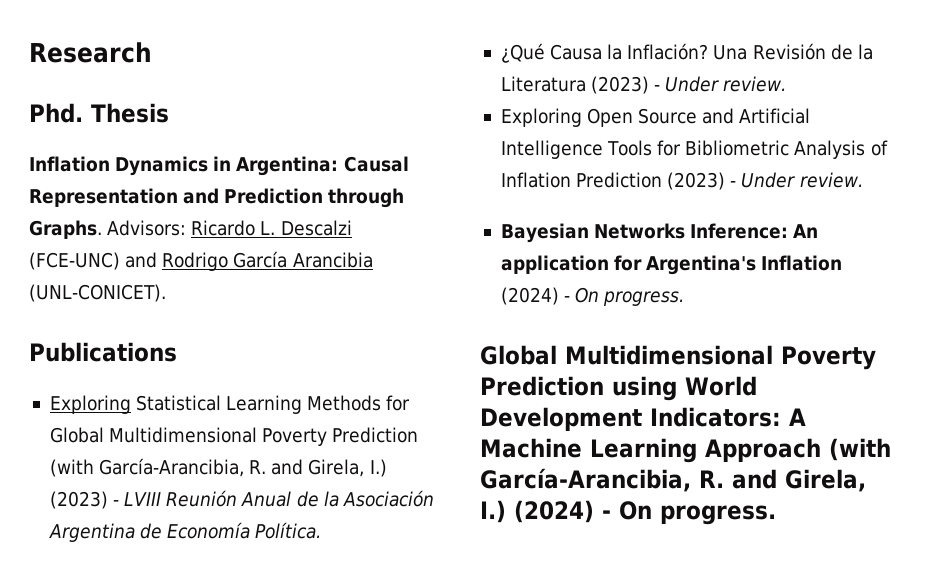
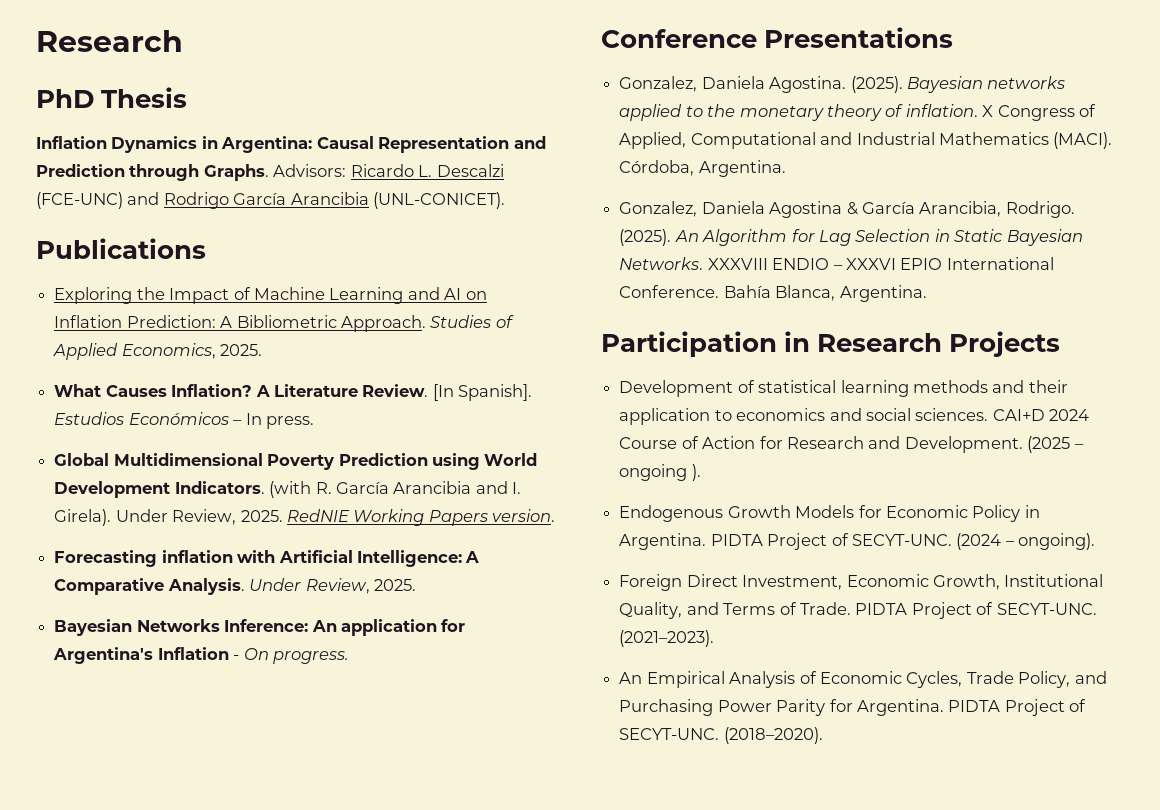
[29,103,83,123] Phd. -> [36,89,94,108] PhD
[136,395,411,414] [49,427,419,446] [49,458,387,477] [49,490,434,509] [48,522,322,542] [500,43,873,63] [500,76,787,94] [500,108,811,127] [500,140,888,159] [500,172,863,190] Statistical Learning Methods for Global Multidimensional Poverty Prediction (with García-Arancibia, R. and Girela, I.) (2023) - LVIII Reunión Anual de la Asociación Argentina de Economía Política. // ¿Qué Causa la Inflación? Una Revisión de la Literatura (2023) - Under review. // Exploring Open Source and Artificial Intelligence Tools for Bibliometric Analysis of Inflation Prediction (2023) - Under review. -> [136,287,487,304] [54,315,514,332] [53,343,263,360] [54,384,533,401] [54,412,314,429] [54,453,538,470] [54,481,522,498] [54,509,556,526] [54,550,480,567] [54,578,416,595] the Impact of Machine Learning and AI on Inflation Prediction: A Bibliometric Approach. Studies of Applied Economics, 2025. // What Causes Inflation? A Literature Review. [In Spanish]. Estudios Económicos – In press. // Global Multidimensional Poverty Prediction using World Development Indicators. (with R. García Arancibia and I. Girela). Under Review, 2025. RedNIE Working Papers version. // Forecasting inflation with Artificial Intelligence: A Comparative Analysis. Under Review, 2025.
[500,287,559,305] (2024) -> (229, 653) none
[480,345,876,370] [480,376,757,401] [480,407,806,431] [480,438,891,463] [480,468,866,492] [480,500,776,525] Global Multidimensional Poverty Prediction using World Development Indicators: A Machine Learning Approach (with García-Arancibia, R. and Girela, I.) (2024) - On progress. -> [601,27,954,48] [619,76,1066,93] [619,104,1097,121] [619,132,1113,149] [619,160,786,177] [619,201,1075,218] [619,229,1083,246] [619,257,1054,270] [619,285,927,302] [601,331,1061,357] [619,380,1068,397] [619,408,1090,425] [619,436,1084,453] [619,464,701,481] [619,505,1040,522] [619,533,1096,550] [619,574,1104,591] [619,602,1097,619] [619,630,715,647] [619,671,1107,688] [619,699,1087,716] [619,727,823,744] Conference Presentations // Gonzalez, Daniela Agostina. (2025). Bayesian networks applied to the monetary theory of inflation. X Congress of Applied, Computational and Industrial Mathematics (MACI). Córdoba, Argentina. // Gonzalez, Daniela Agostina & García Arancibia, Rodrigo. (2025). An Algorithm for Lag Selection in Static Bayesian Networks. XXXVIII ENDIO – XXXVI EPIO International Conference. Bahía Blanca, Argentina. // Participation in Research Projects // Development of statistical learning methods and their application to economics and social sciences. CAI+D 2024 Course of Action for Research and Development. (2025 – ongoing ). // Endogenous Growth Models for Economic Policy in Argentina. PIDTA Project of SECYT-UNC. (2024 – ongoing). // Foreign Direct Investment, Economic Growth, Institutional Quality, and Terms of Trade. PIDTA Project of SECYT-UNC. (2021–2023). // An Empirical Analysis of Economic Cycles, Trade Policy, and Purchasing Power Parity for Argentina. PIDTA Project of SECYT-UNC. (2018–2020).

